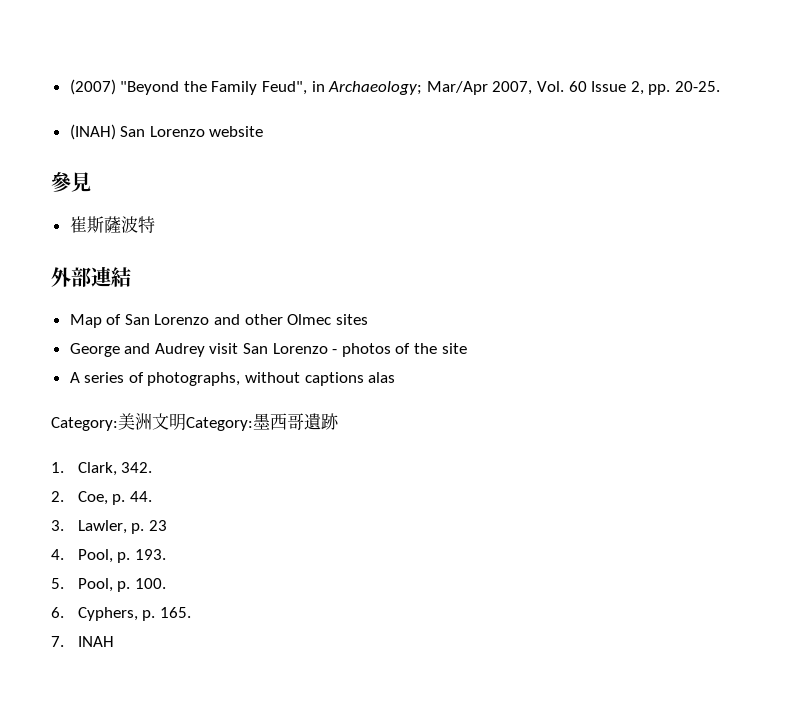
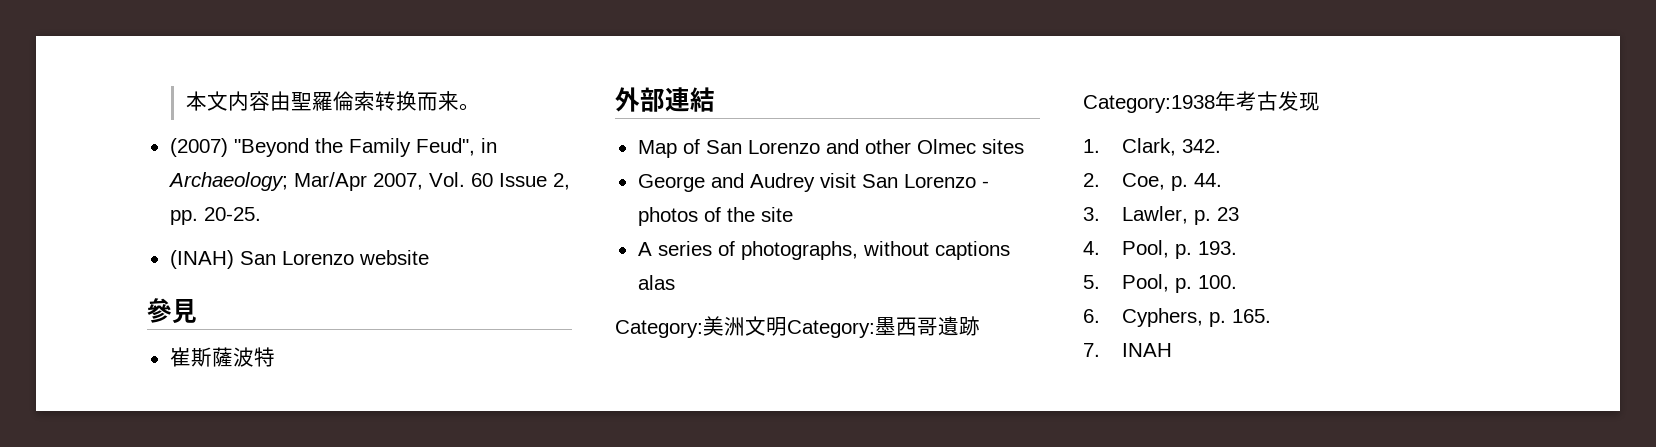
(69, 87) none -> [185,91,480,111] 本文内容由聖羅倫索转换而来。 //
(339, 421) none -> [1083,91,1320,113] Category:1938年考古发现

